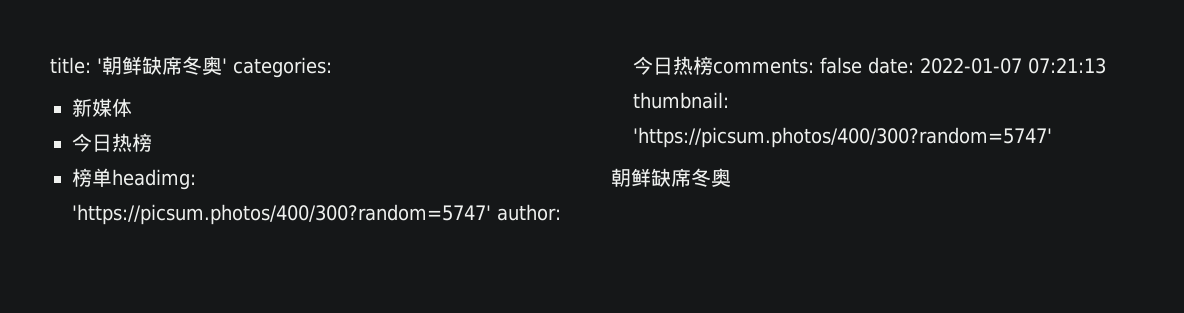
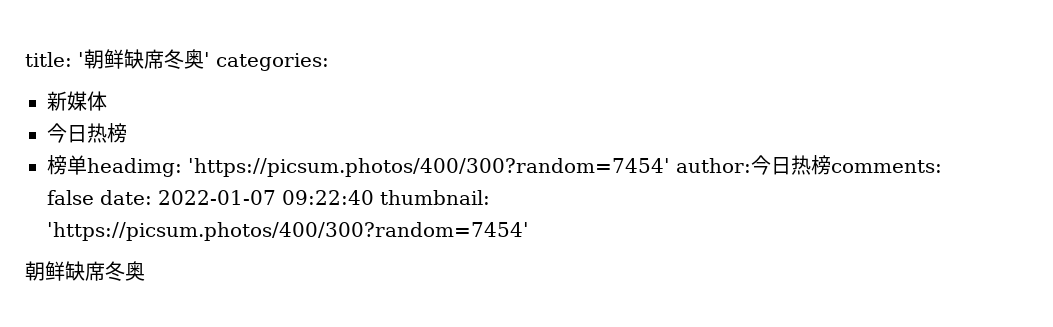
[72,204,491,225] 'https://picsum.photos/400/300?random=5747' -> [188,158,670,177] 'https://picsum.photos/400/300?random=7454'
[1028,58,1106,74] [633,92,729,109] [633,127,1052,148] 07:21:13 thumbnail: 'https://picsum.photos/400/300?random=5747' -> [282,190,490,205] [47,222,529,241] 09:22:40 thumbnail: 'https://picsum.photos/400/300?random=7454'

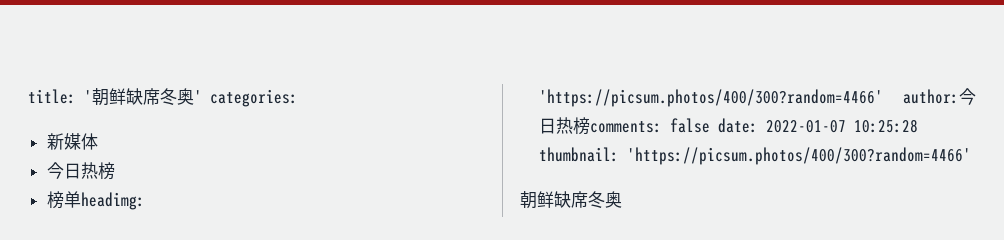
[188,158,670,177] 'https://picsum.photos/400/300?random=7454' -> [538,89,883,107] 'https://picsum.photos/400/300?random=4466'
[282,190,490,205] [47,222,529,241] 09:22:40 thumbnail: 'https://picsum.photos/400/300?random=7454' -> [853,119,918,133] [538,147,971,165] 10:25:28 thumbnail: 'https://picsum.photos/400/300?random=4466'

